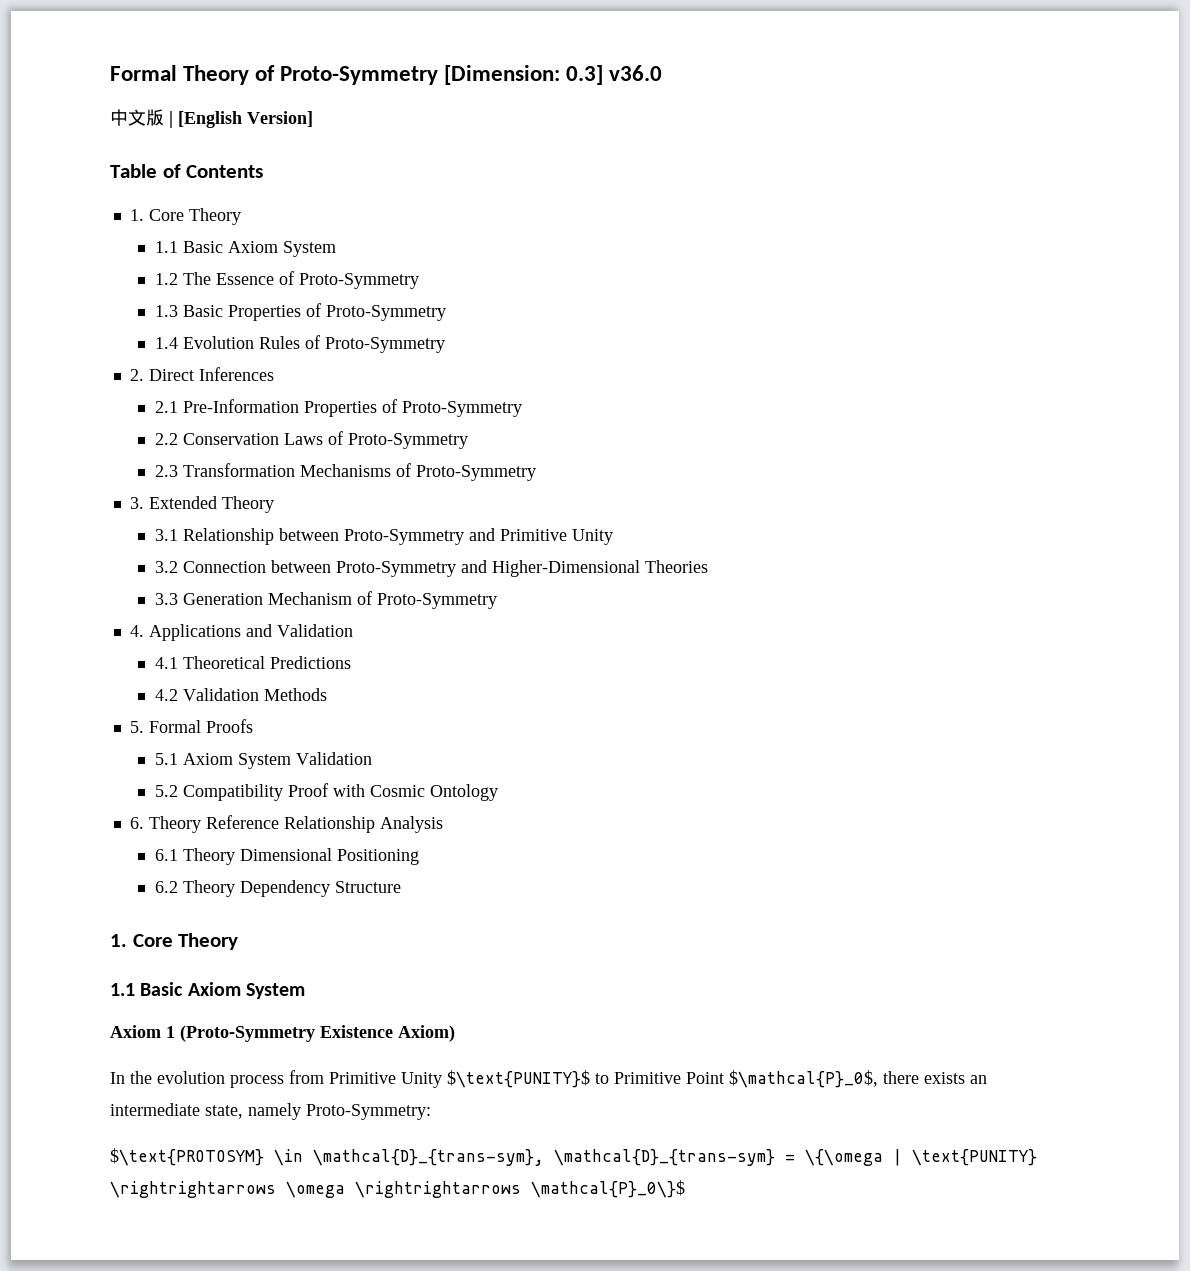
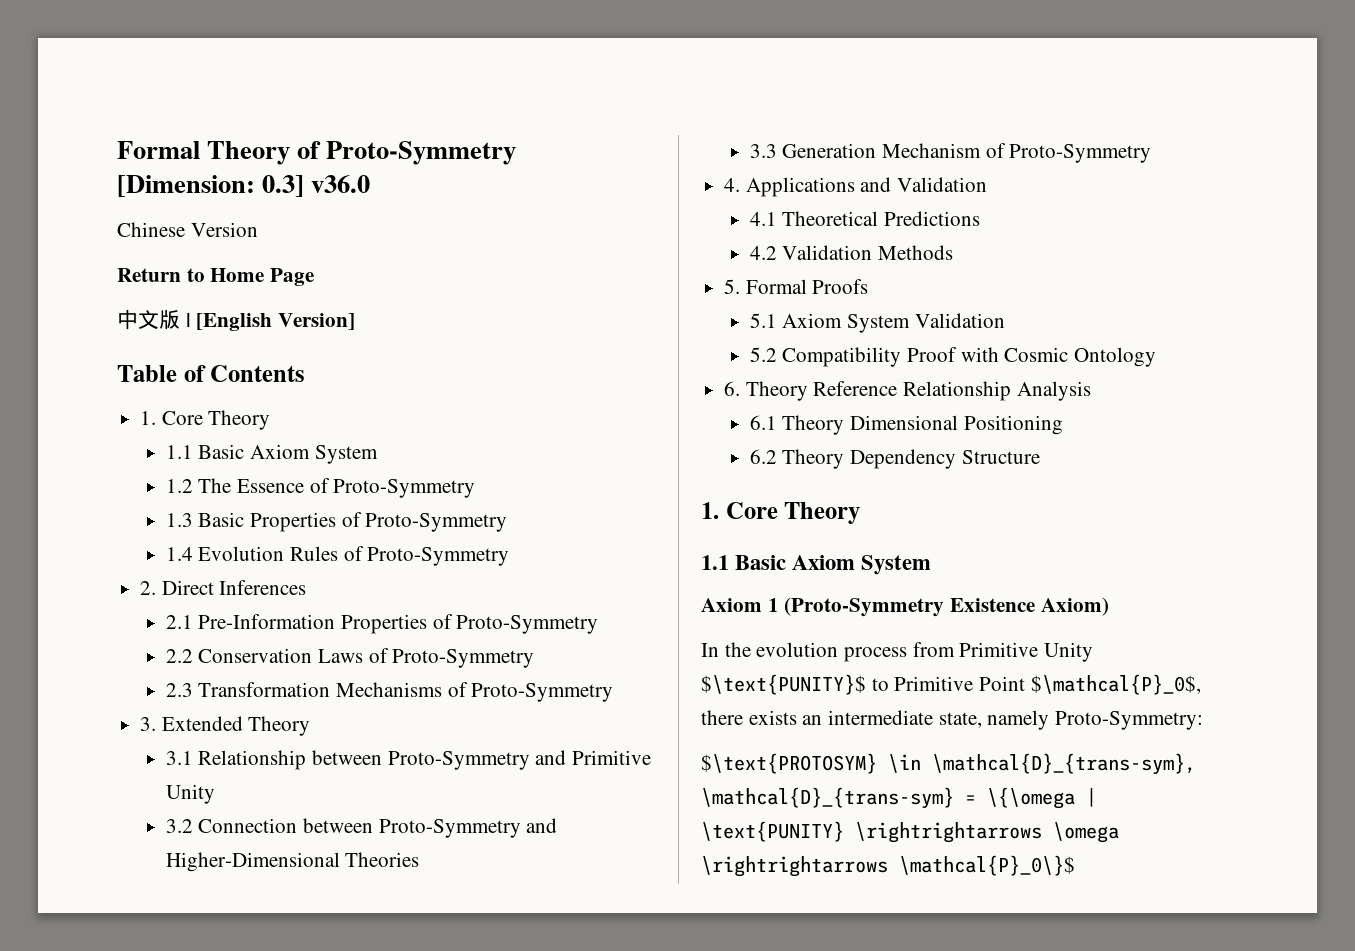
(663, 73) none -> [117,222,258,237] [117,268,315,286] // Chinese Version // Return to Home Page

